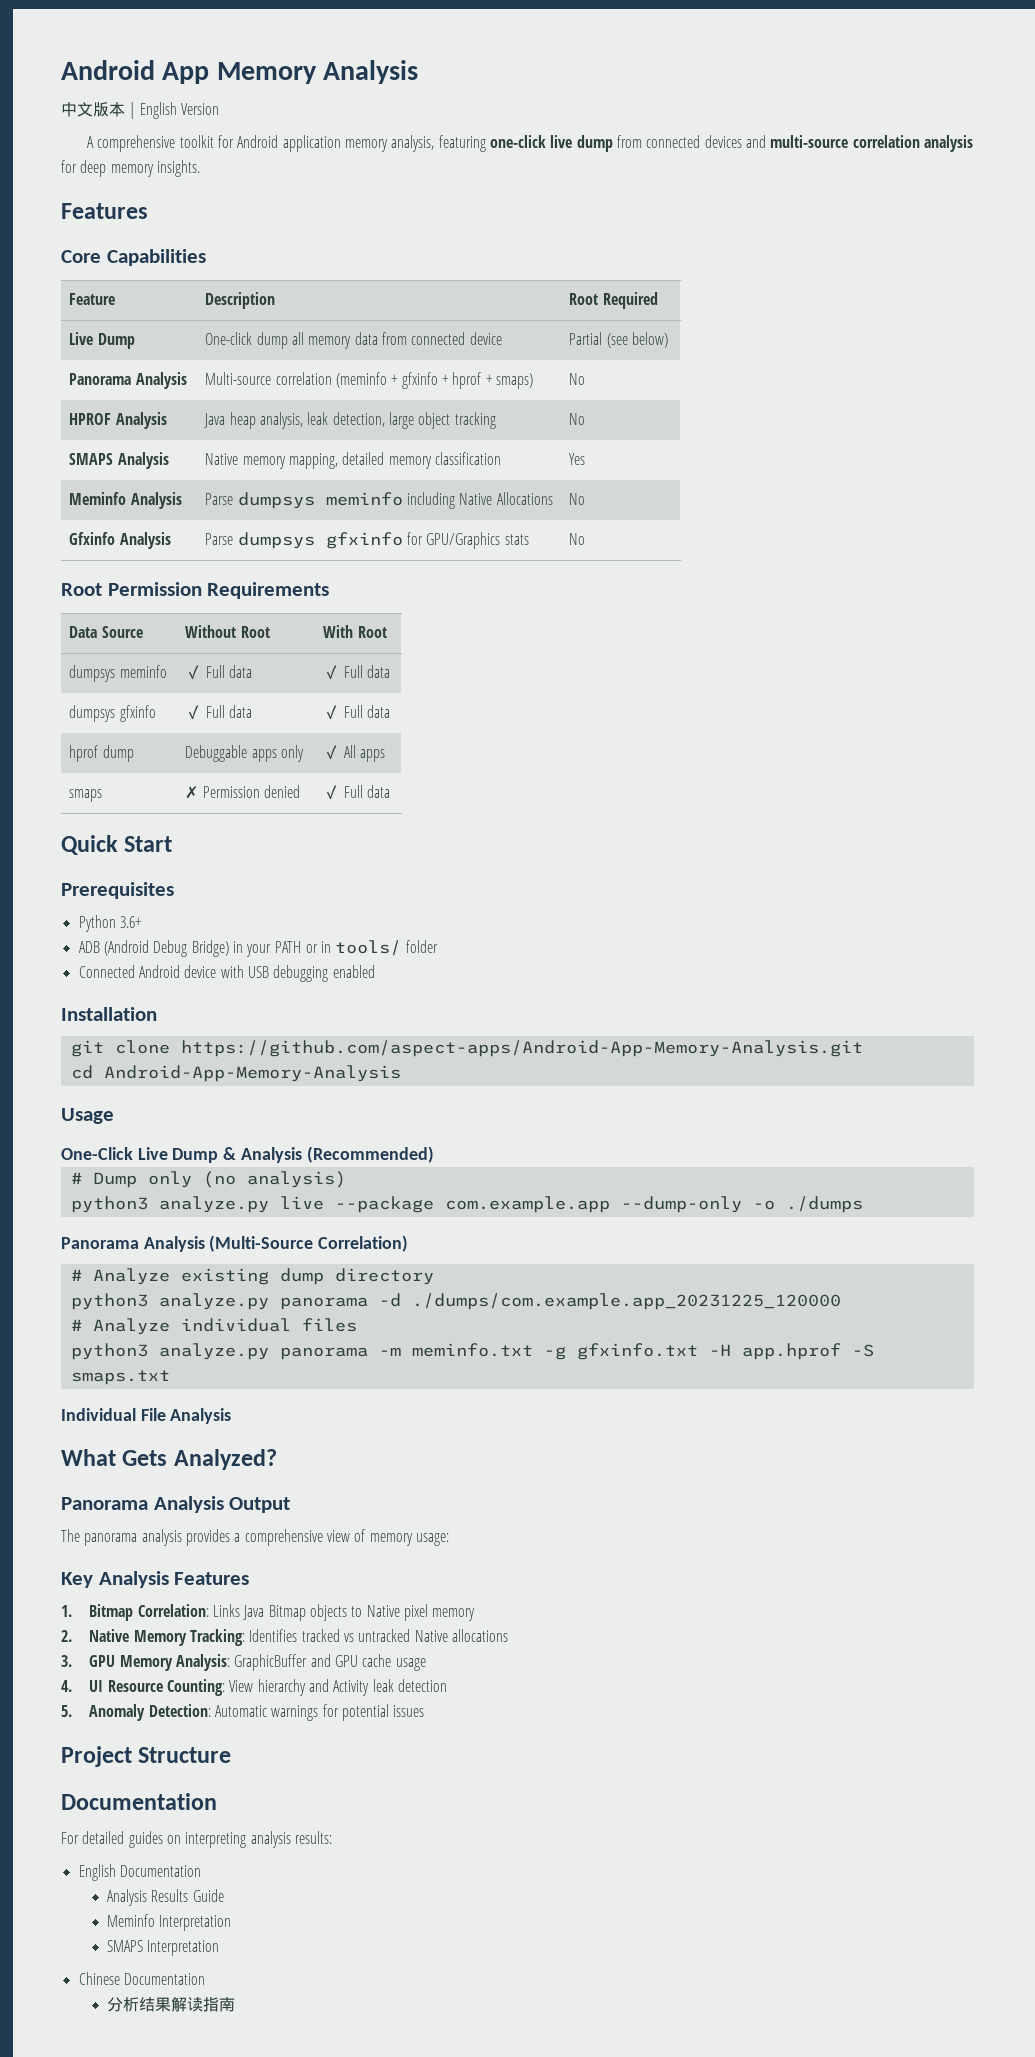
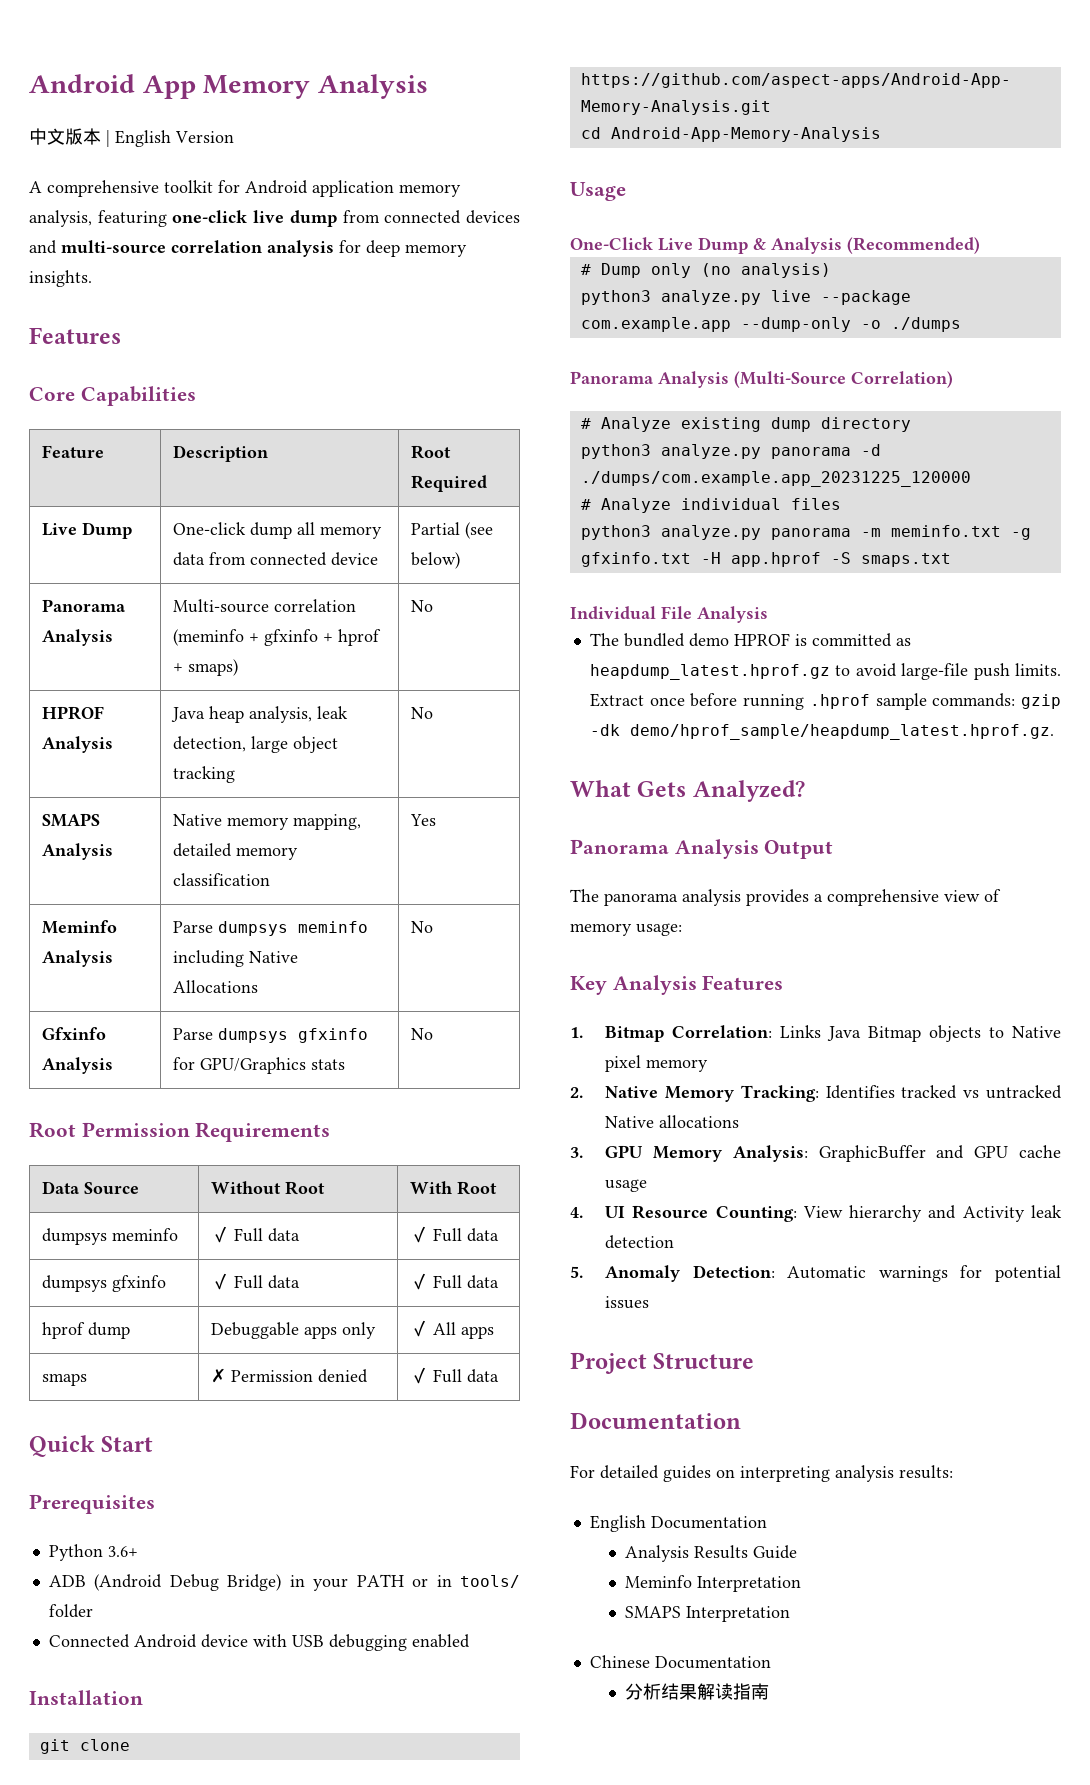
(232, 1416) none -> [589,633,911,647] [589,663,1061,680] [589,693,1061,710] [589,724,1054,740] // The bundled demo HPROF is committed as heapdump_latest.hprof.gz to avoid large-file push limits. Extract once before running .hprof sample commands: gzip -dk demo/hprof_sample/heapdump_latest.hprof.gz.

